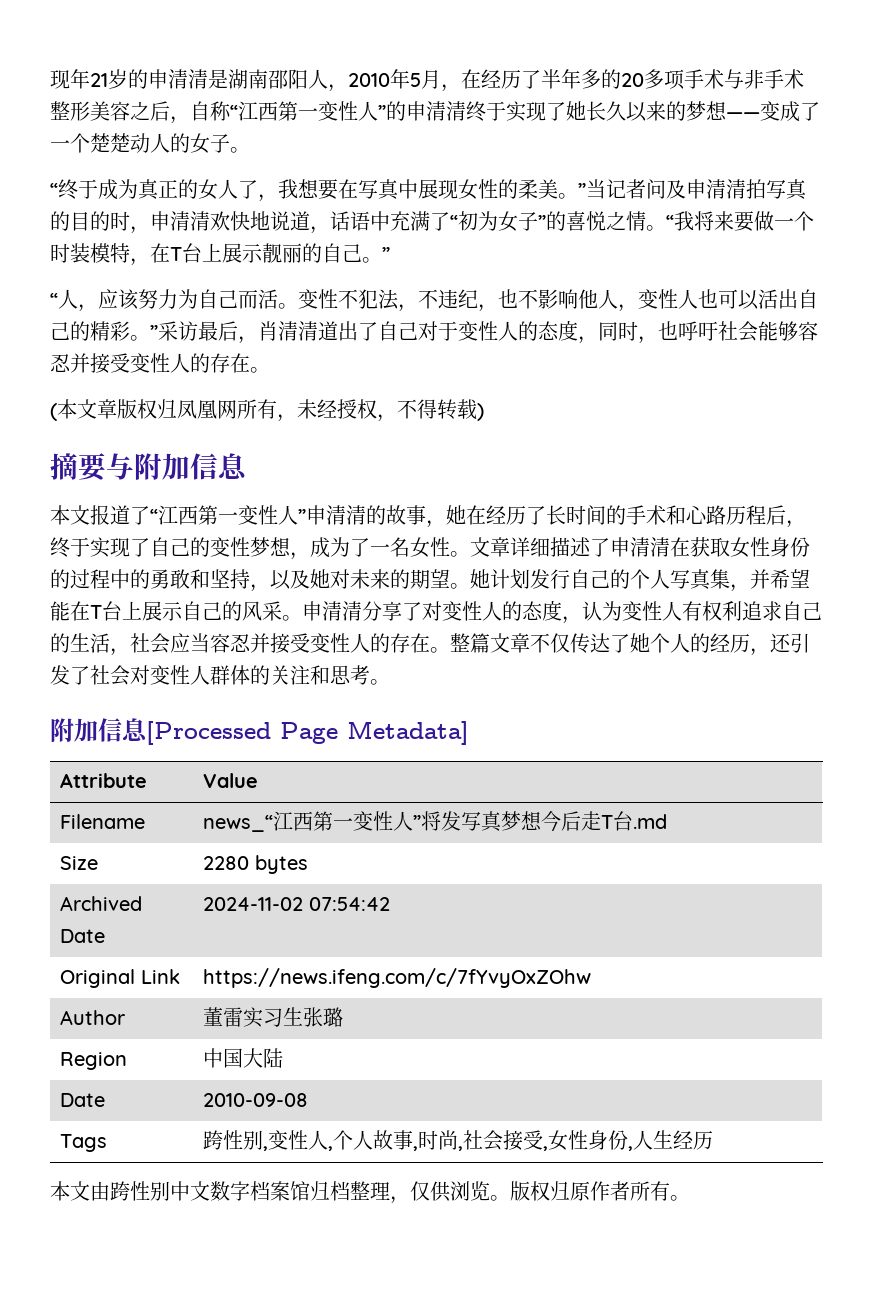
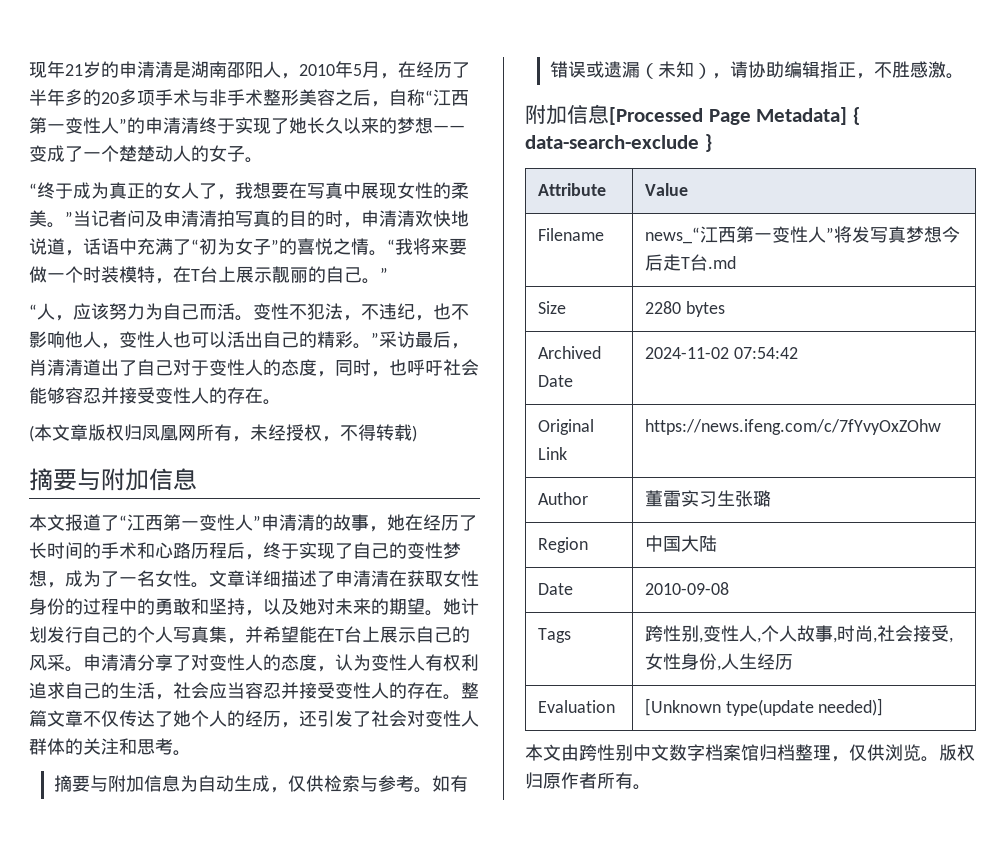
(390, 682) none -> [53,775,468,793] [549,61,964,79] // 摘要与附加信息为自动生成，仅供检索与参考。如有错误或遗漏（未知），请协助编辑指正，不胜感激。
(469, 733) none -> [853,107,861,125] [525,134,712,152] { data-search-exclude }
(713, 1140) none -> [537,700,615,713] [644,698,884,716] // Evaluation | [Unknown type(update needed)]

